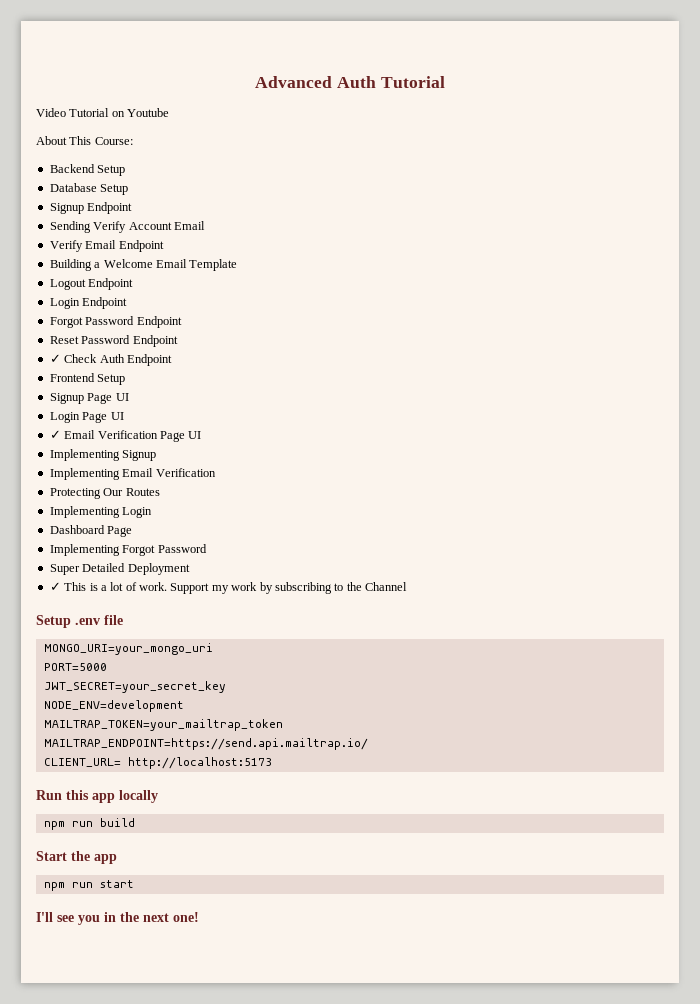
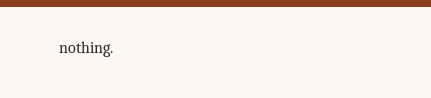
[255,76,445,88] [36,108,170,117] [36,136,133,145] [49,164,126,176] [49,183,129,195] [49,202,133,214] [49,221,205,233] [49,240,164,252] [49,259,238,271] [49,278,134,290] [49,297,128,309] [49,316,182,328] [49,335,178,347] [49,354,172,366] [49,373,126,385] [49,393,129,404] [49,412,124,423] [49,430,202,442] [49,449,157,461] [49,468,216,480] [49,488,160,499] [49,506,153,518] [49,525,133,537] [49,544,207,556] [49,563,190,575] [49,582,407,594] [36,615,123,628] [43,643,213,655] [43,663,107,671] [43,681,226,693] [43,700,184,712] [43,719,283,731] [43,738,368,750] [43,757,272,769] [36,790,158,803] [43,818,135,830] [36,851,117,864] [43,880,134,891] [36,912,199,925] Advanced Auth Tutorial // Video Tutorial on Youtube // About This Course: // Backend Setup // Database Setup // Signup Endpoint // Sending Verify Account Email // Verify Email Endpoint // Building a Welcome Email Template // Logout Endpoint // Login Endpoint // Forgot Password Endpoint // Reset Password Endpoint // ✓ Check Auth Endpoint // Frontend Setup // Signup Page UI // Login Page UI // ✓ Email Verification Page UI // Implementing Signup // Implementing Email Verification // Protecting Our Routes // Implementing Login // Dashboard Page // Implementing Forgot Password // Super Detailed Deployment // ✓ This is a lot of work. Support my work by subscribing to the Channel // Setup .env file // MONGO_URI=your_mongo_uri // PORT=5000 // JWT_SECRET=your_secret_key // NODE_ENV=development // MAILTRAP_TOKEN=your_mailtrap_token // MAILTRAP_ENDPOINT=https://send.api.mailtrap.io/ // CLIENT_URL= http://localhost:5173 // Run this app locally // npm run build // Start the app // npm run start // I'll see you in the next one! -> [59,41,113,57] nothing.

